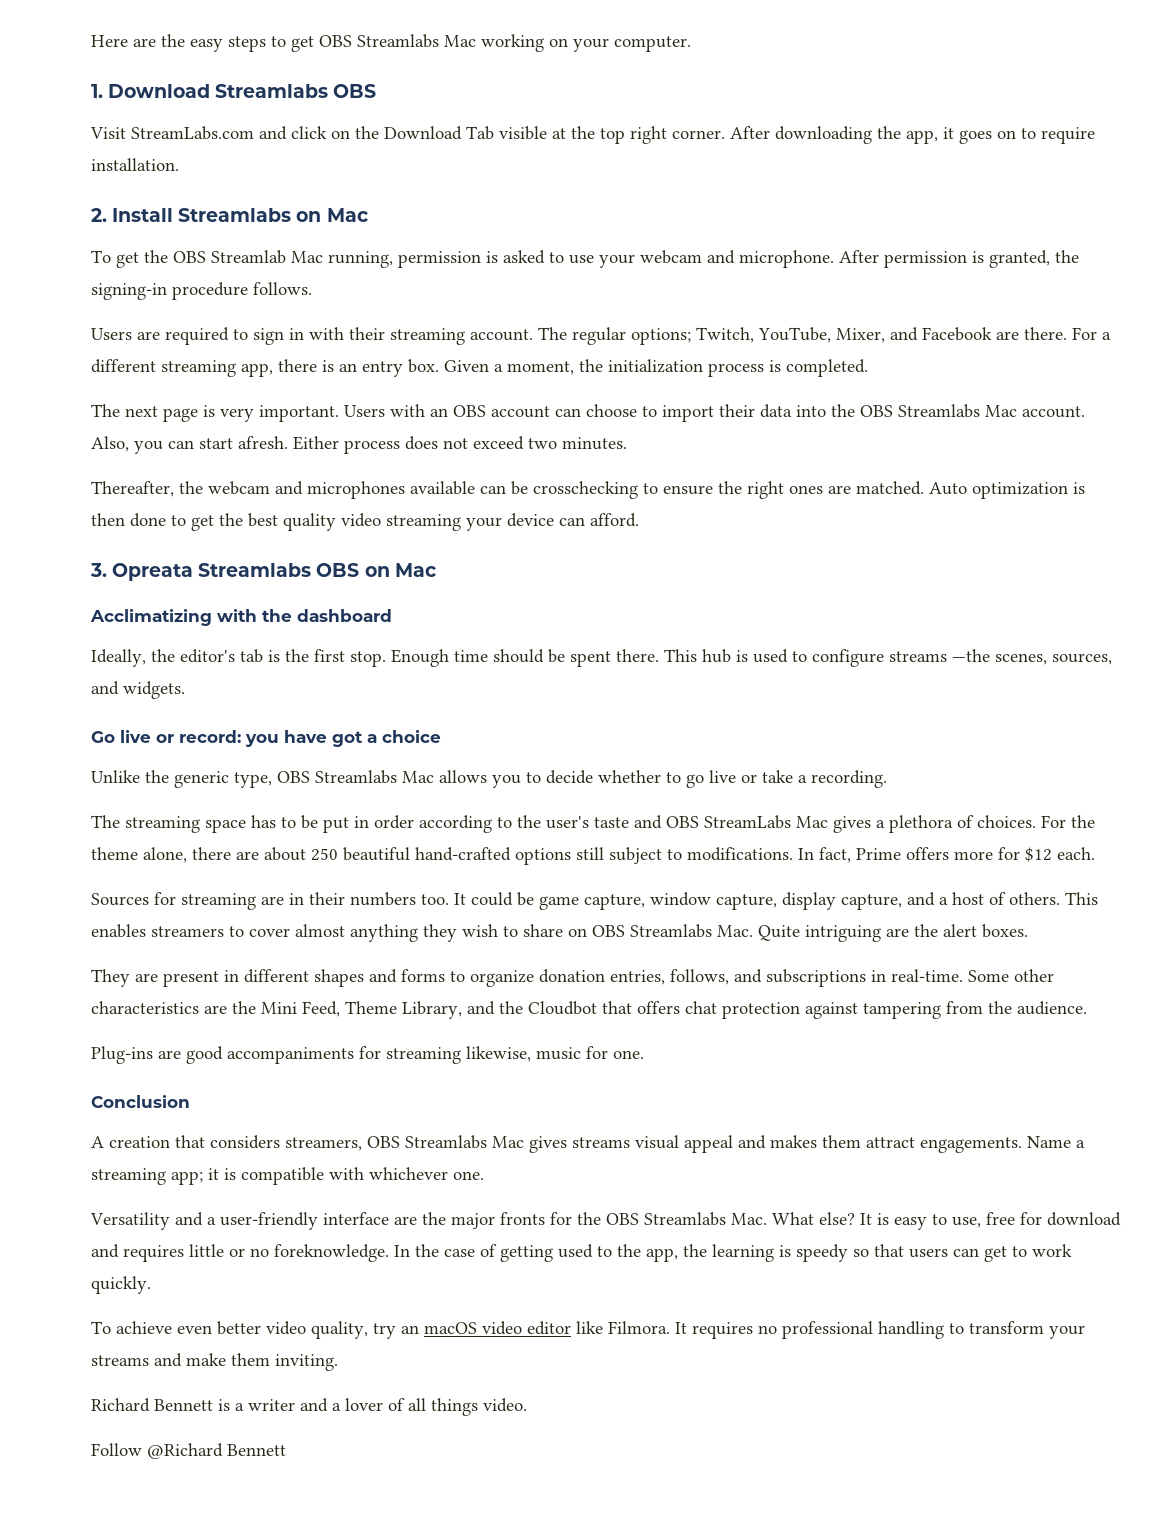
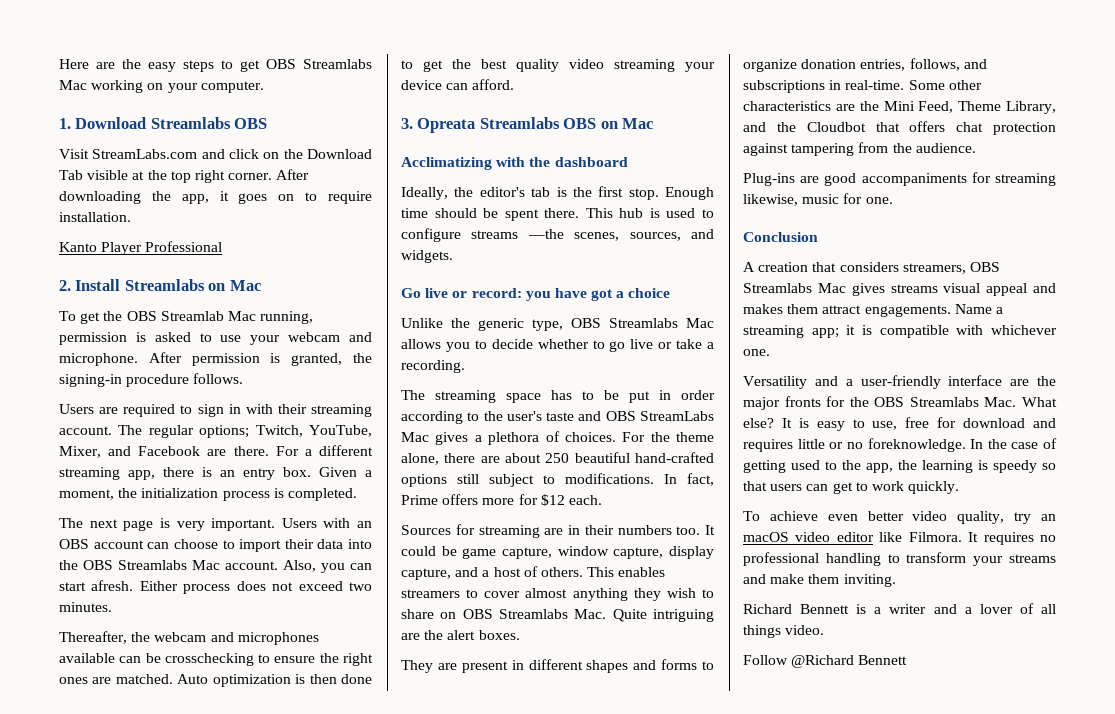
(179, 164) none -> [59,241,223,255] // Kanto Player Professional

